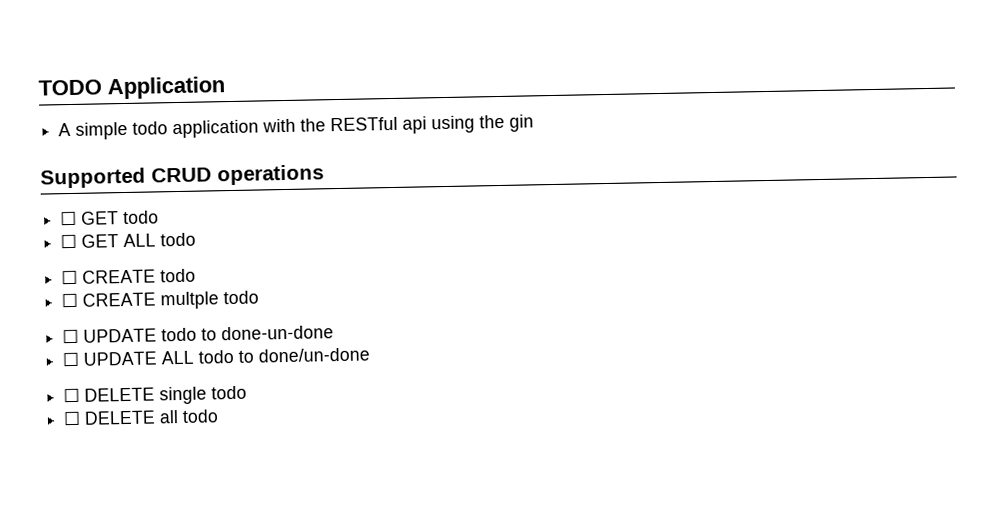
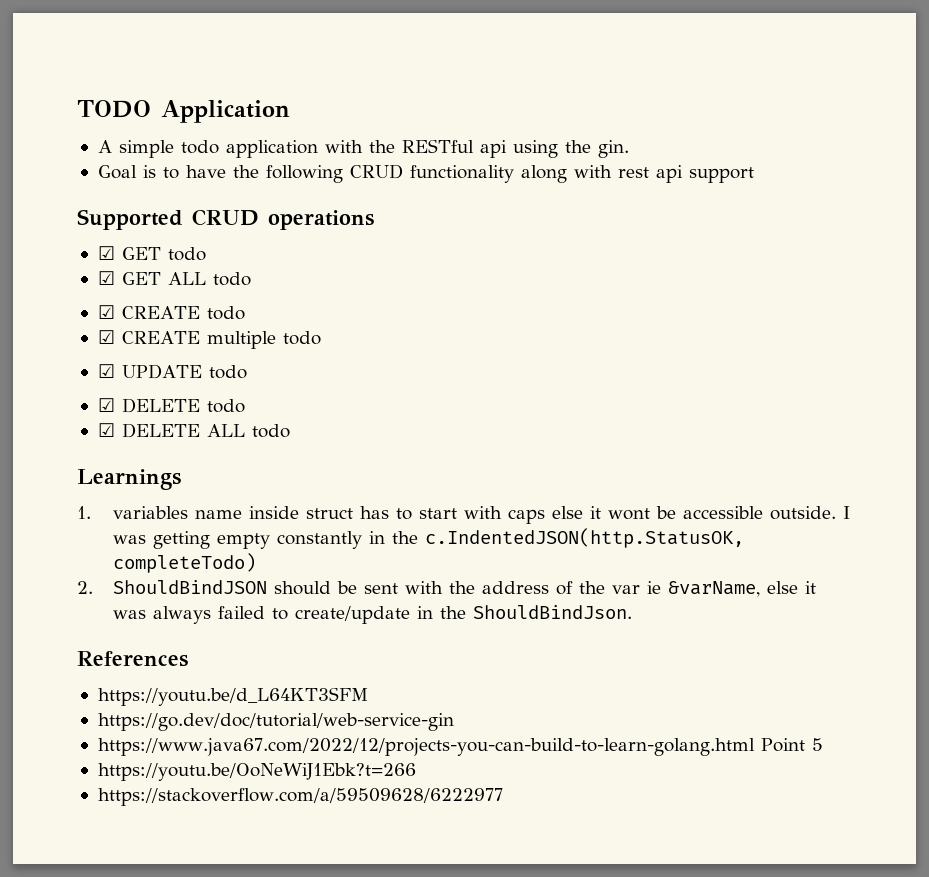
[509,114,535,132] gin -> [597,140,629,158] [97,164,754,183] gin. // Goal is to have the following CRUD functionality along with rest api support
[60,210,78,226] ☐ -> [97,246,115,260] ☑
[60,233,78,249] ☐ -> [97,271,115,285] ☑
[61,269,79,285] ☐ -> [97,305,115,319] ☑
[61,290,260,310] [62,328,80,344] ☐ CREATE multple todo // ☐ -> [97,330,321,349] [97,364,115,378] ☑ CREATE multiple todo // ☑
[201,325,335,341] [62,347,371,367] [63,385,248,405] [63,409,220,426] to done-un-done // ☐ UPDATE ALL todo to done/un-done // ☐ DELETE single todo // ☐ DELETE all todo -> [97,398,245,413] [97,423,290,438] [77,469,181,490] [77,506,850,524] [112,528,744,549] [112,553,256,573] [77,580,816,597] [112,605,632,624] [77,651,188,667] [97,687,368,706] [97,713,454,731] [97,738,823,756] [97,763,416,781] [97,788,503,806] // ☑ DELETE todo // ☑ DELETE ALL todo // Learnings // 1. variables name inside struct has to start with caps else it wont be accessible outside. I was getting empty constantly in the c.IndentedJSON(http.StatusOK, completeTodo) // 2. ShouldBindJSON should be sent with the address of the var ie &varName, else it was always failed to create/update in the ShouldBindJson. // References // https://youtu.be/d_L64KT3SFM // https://go.dev/doc/tutorial/web-service-gin // https://www.java67.com/2022/12/projects-you-can-build-to-learn-golang.html Point 5 // https://youtu.be/OoNeWiJ1Ebk?t=266 // https://stackoverflow.com/a/59509628/6222977

